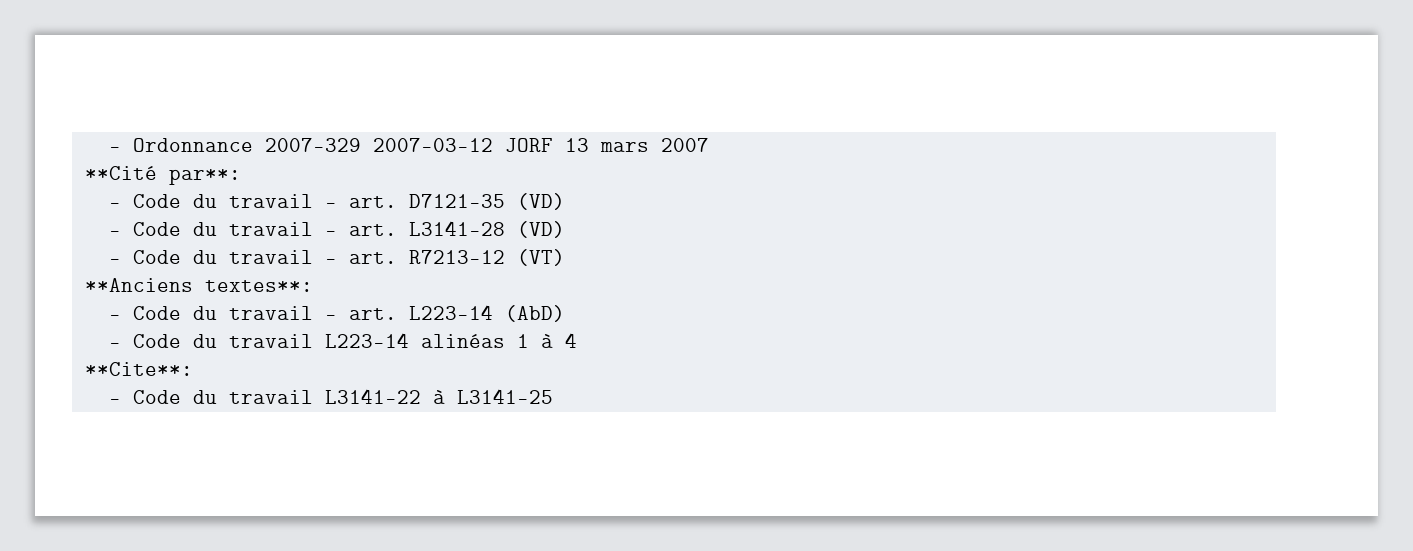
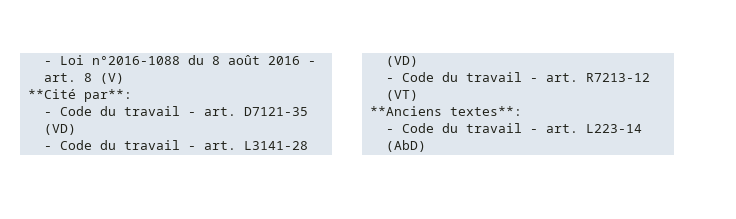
[108,138,709,152] - Ordonnance 2007-329 2007-03-12 JORF 13 mars 2007 -> [44,55,317,65] [44,73,125,84] - Loi n°2016-1088 du 8 août 2016 - art. 8 (V)
[108,333,577,348] [84,362,193,376] [108,389,553,404] // - Code du travail L223-14 alinéas 1 à 4 // **Cite**: // - Code du travail L3141-22 à L3141-25 -> (427, 146) none

